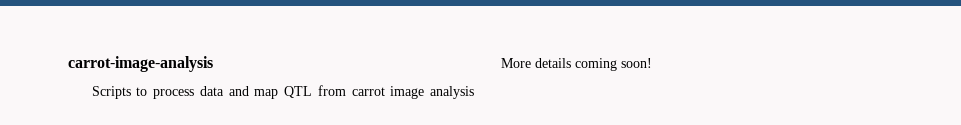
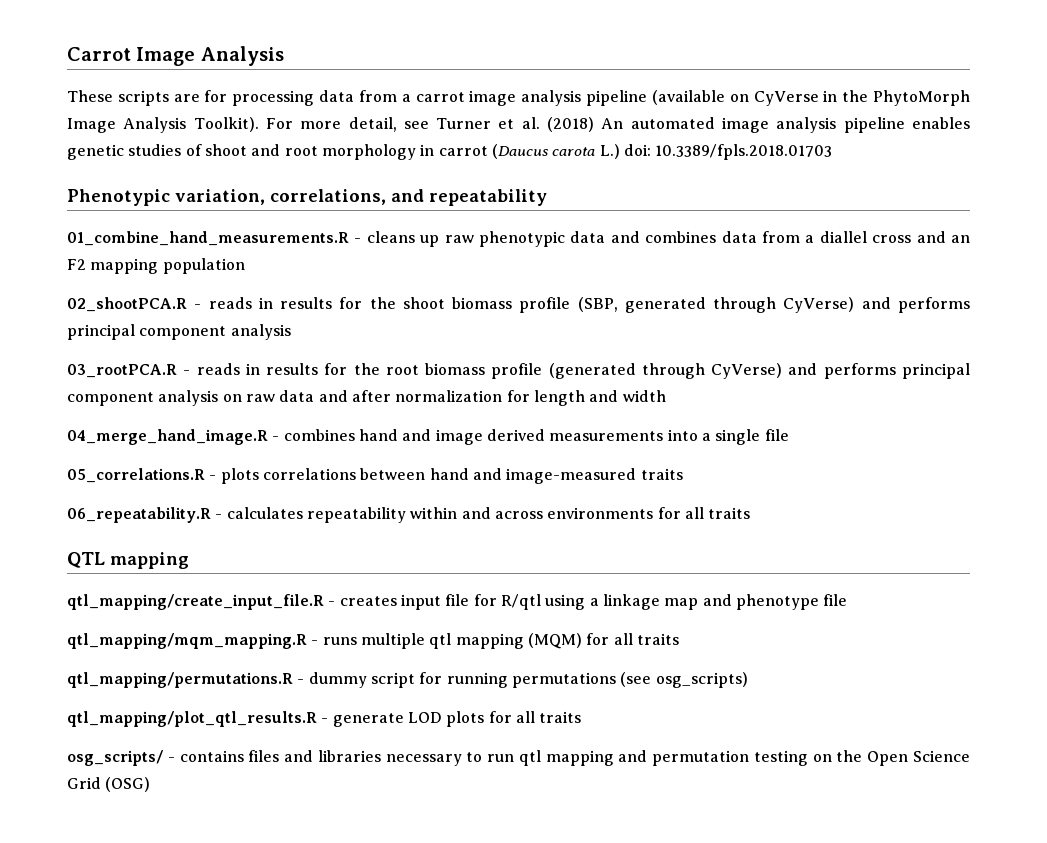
[68,56,213,72] [91,85,474,99] [501,58,652,71] carrot-image-analysis // Scripts to process data and map QTL from carrot image analysis More details coming soon! -> [67,46,284,66] [67,90,971,106] [67,117,970,133] [67,144,833,160] [67,189,547,206] [67,231,970,247] [67,258,245,274] [67,297,970,313] [67,324,291,340] [67,363,970,379] [67,390,666,406] [67,429,789,445] [67,468,683,484] [67,507,751,523] [67,552,189,569] [67,594,848,610] [67,633,679,649] [67,672,748,688] [67,711,582,727] [67,750,970,766] [67,777,151,792] Carrot Image Analysis // These scripts are for processing data from a carrot image analysis pipeline (available on CyVerse in the PhytoMorph Image Analysis Toolkit). For more detail, see Turner et al. (2018) An automated image analysis pipeline enables genetic studies of shoot and root morphology in carrot (Daucus carota L.) doi: 10.3389/fpls.2018.01703 // Phenotypic variation, correlations, and repeatability // 01_combine_hand_measurements.R - cleans up raw phenotypic data and combines data from a diallel cross and an F2 mapping population // 02_shootPCA.R - reads in results for the shoot biomass profile (SBP, generated through CyVerse) and performs principal component analysis // 03_rootPCA.R - reads in results for the root biomass profile (generated through CyVerse) and performs principal component analysis on raw data and after normalization for length and width // 04_merge_hand_image.R - combines hand and image derived measurements into a single file // 05_correlations.R - plots correlations between hand and image-measured traits // 06_repeatability.R - calculates repeatability within and across environments for all traits // QTL mapping // qtl_mapping/create_input_file.R - creates input file for R/qtl using a linkage map and phenotype file // qtl_mapping/mqm_mapping.R - runs multiple qtl mapping (MQM) for all traits // qtl_mapping/permutations.R - dummy script for running permutations (see osg_scripts) // qtl_mapping/plot_qtl_results.R - generate LOD plots for all traits // osg_scripts/ - contains files and libraries necessary to run qtl mapping and permutation testing on the Open Science Grid (OSG)

